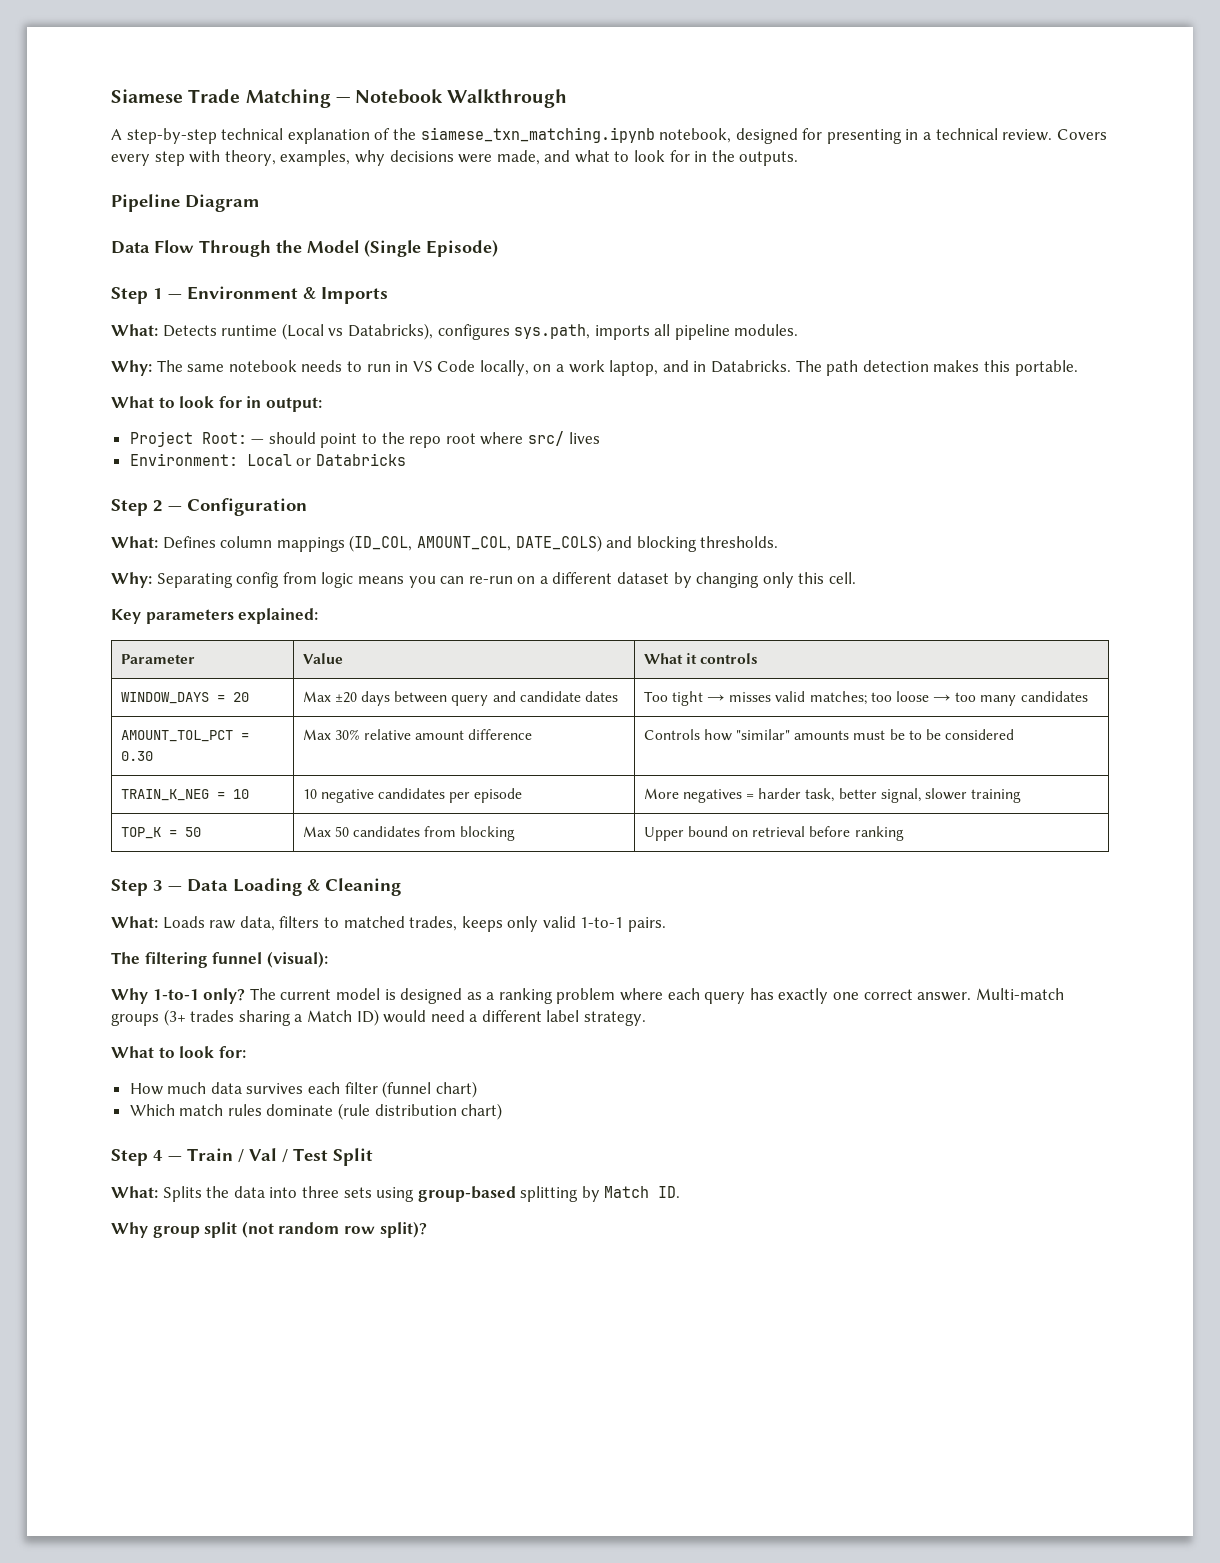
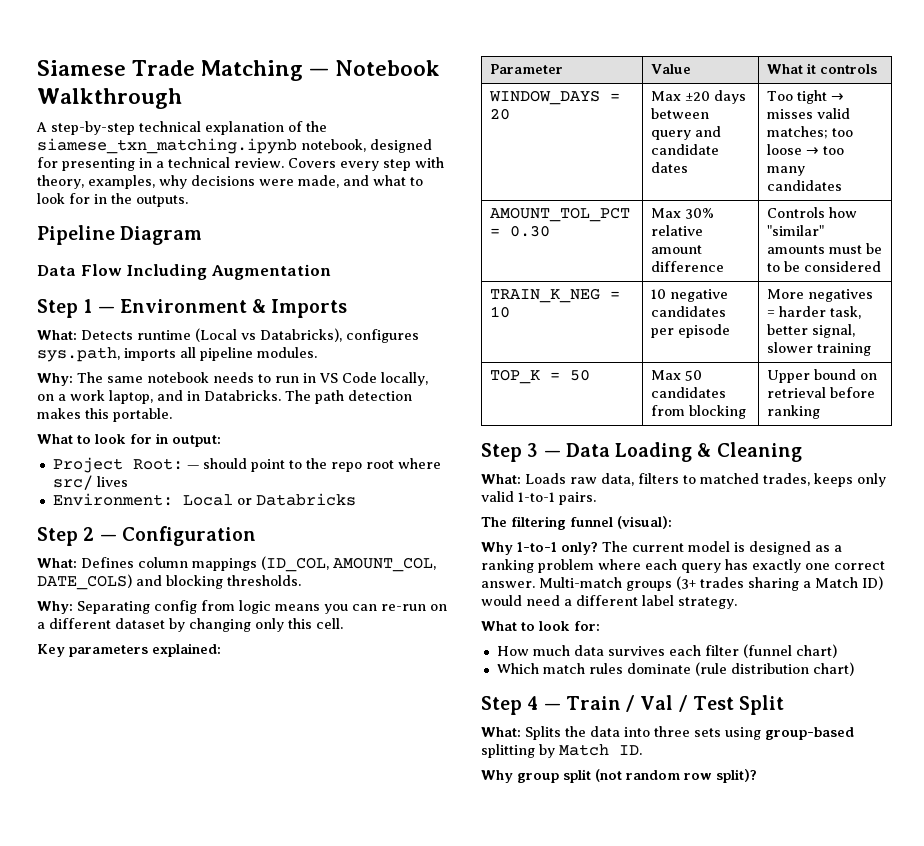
[199,240,498,257] Through the Model (Single Episode) -> [126,264,331,280] Including Augmentation

